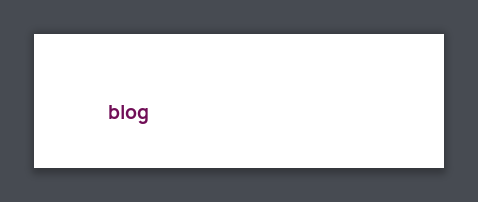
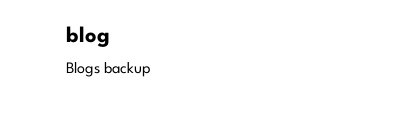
(149, 114) none -> [66,62,152,77] // Blogs backup

